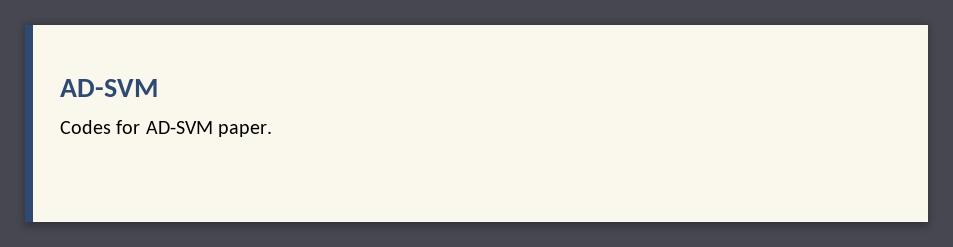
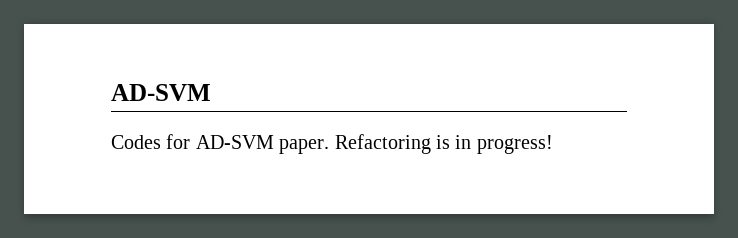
(273, 130) none -> [334,134,553,154] Refactoring is in progress!

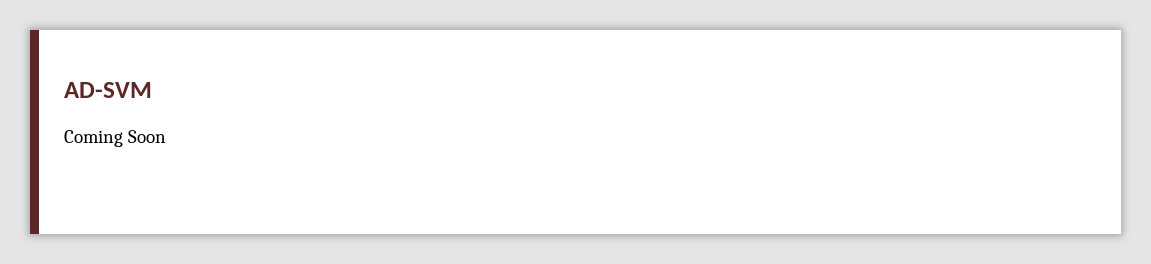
[111,134,553,154] Codes for AD-SVM paper. Refactoring is in progress! -> [64,130,167,147] Coming Soon

